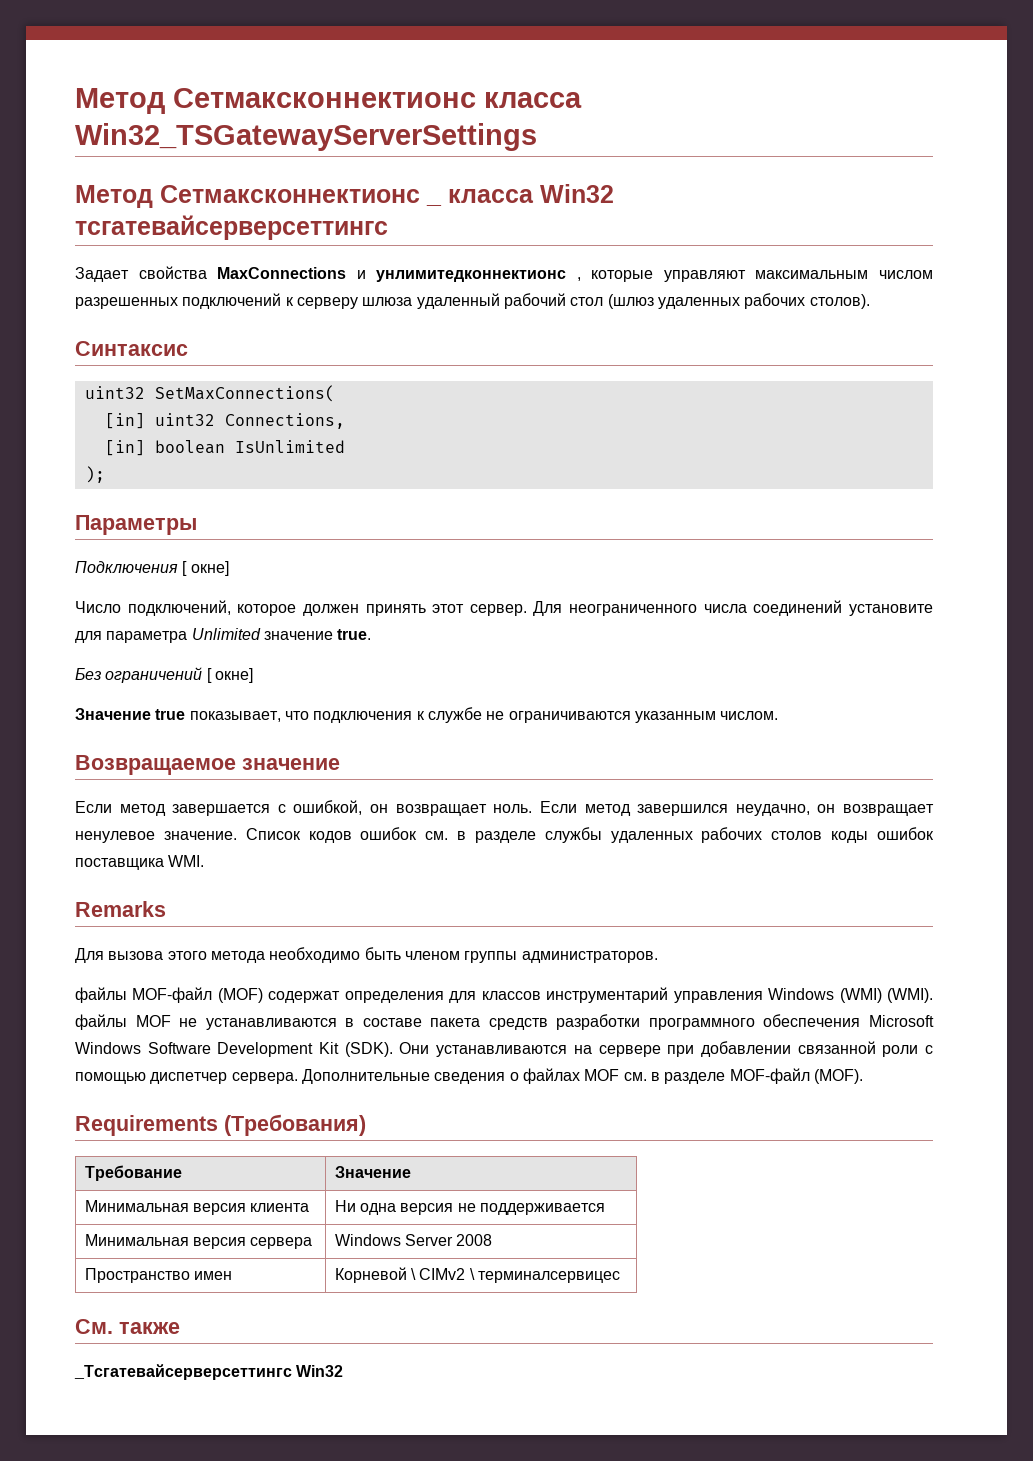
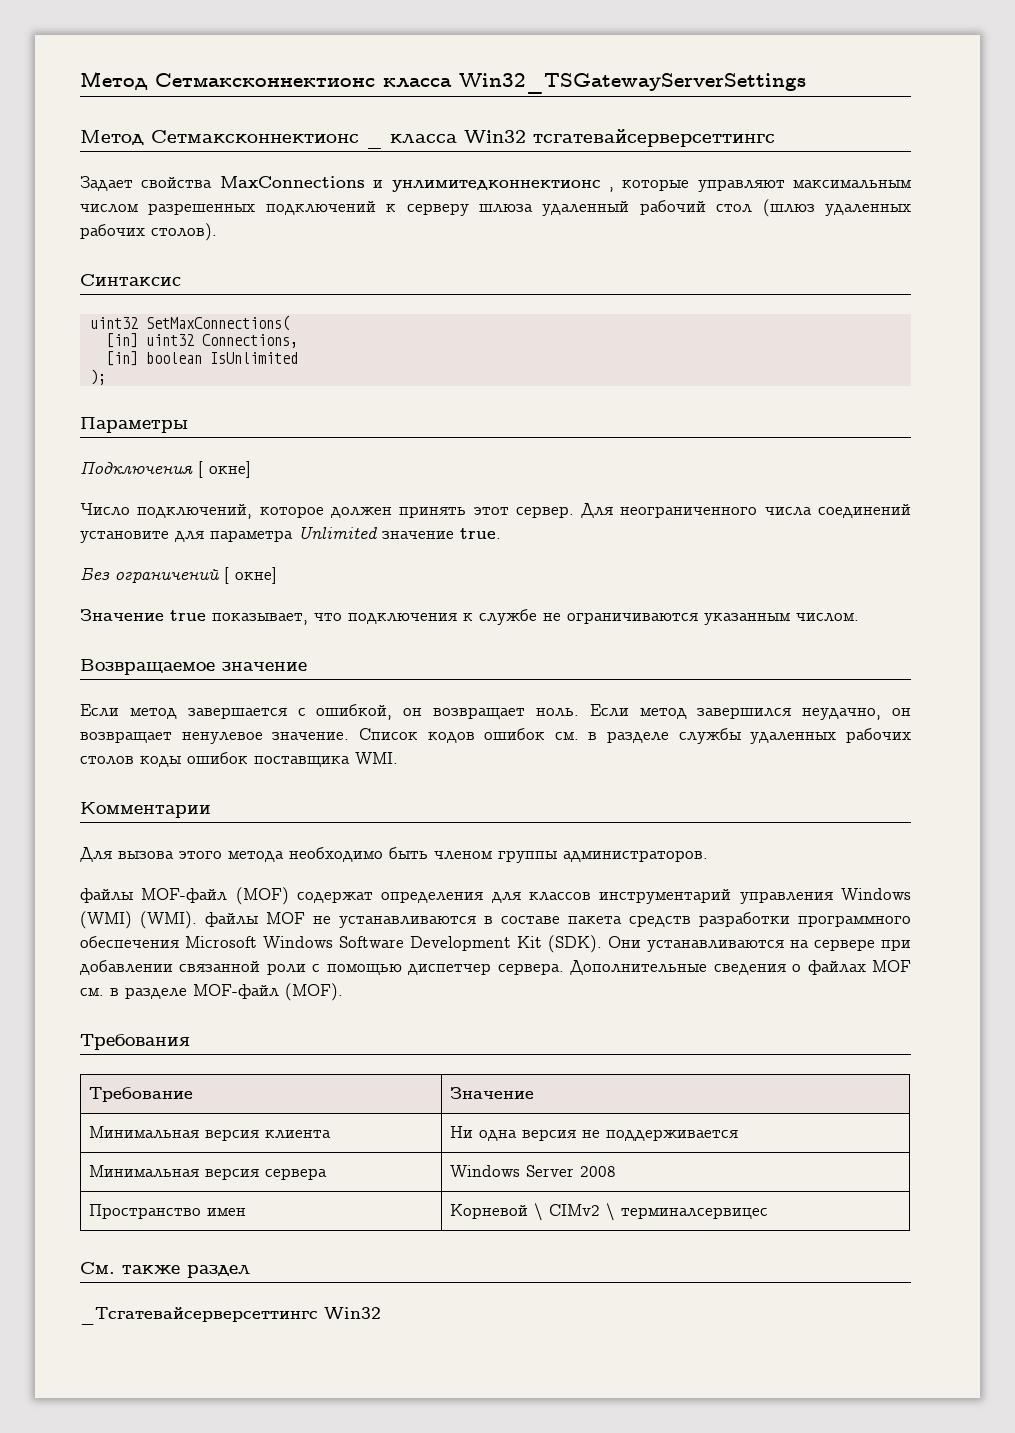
[75,901,166,917] Remarks -> [80,802,211,818] Комментарии
[75,1114,366,1136] Requirements (Требования) -> [80,1034,190,1050] Требования
(180, 1328) none -> [187,1265,250,1278] раздел

